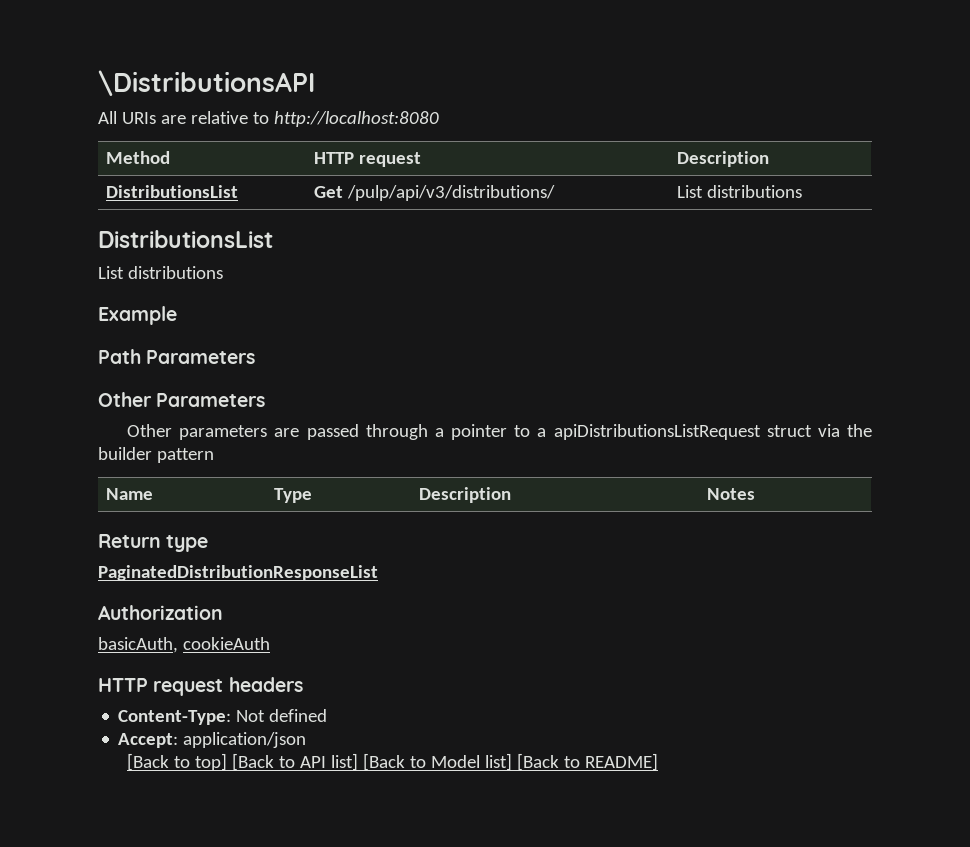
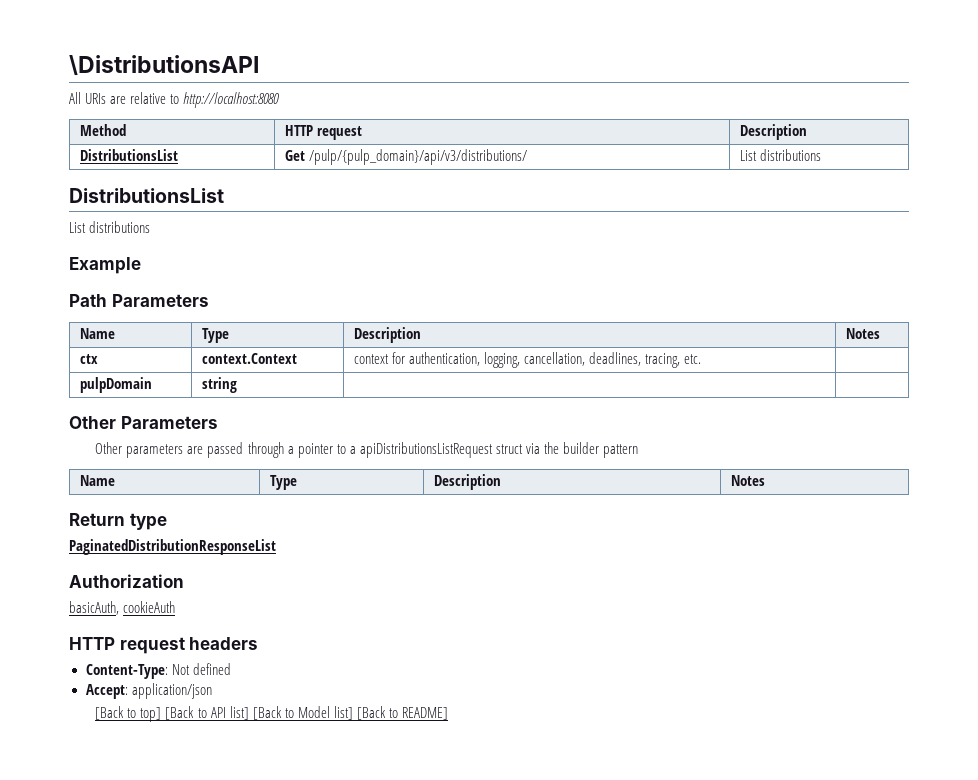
[346,185,555,201] /pulp/api/v3/distributions/ -> [308,149,527,165] /pulp/{pulp_domain}/api/v3/distributions/
(256, 357) none -> [79,328,115,339] [201,328,229,343] [353,327,421,343] [845,328,880,339] [79,354,98,364] [201,353,297,364] [353,352,701,368] [79,377,152,393] [201,377,237,393] // Name | Type | Description | Notes // ctx | context.Context | context for authentication, logging, cancellation, deadlines, tracing, etc. | // pulpDomain | string | |

